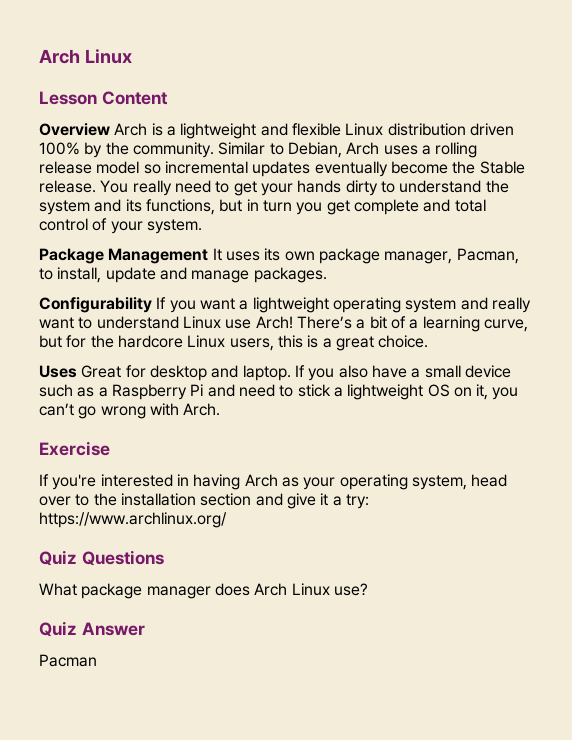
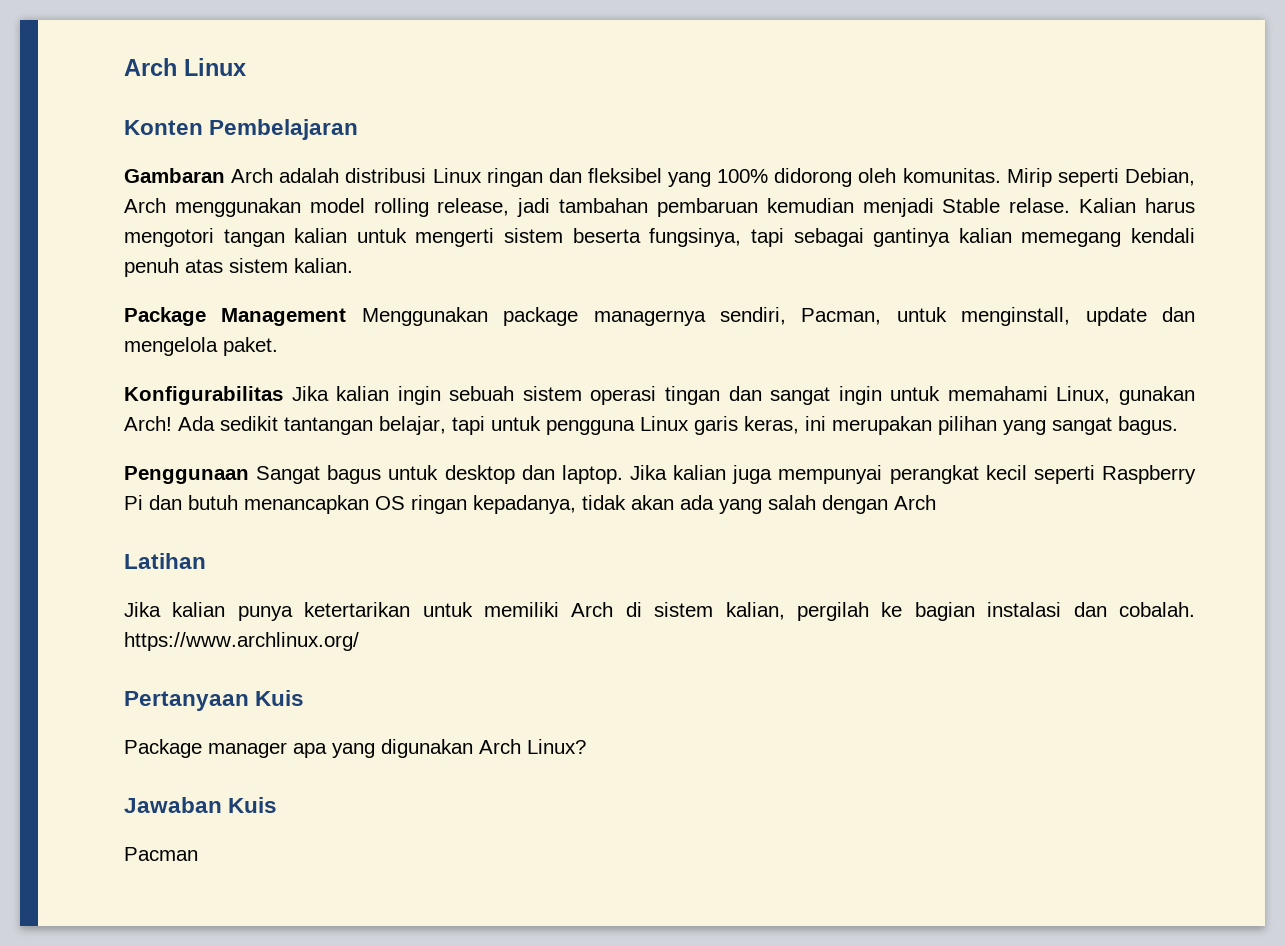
[39,91,168,105] [39,123,514,139] [39,142,478,158] [39,161,525,177] [39,180,509,196] [39,199,486,215] [39,218,202,234] [39,248,519,264] [39,267,327,283] [39,297,531,313] [39,316,528,332] [39,335,429,351] [39,365,511,381] [39,384,519,400] [39,403,221,419] [39,441,110,456] [39,474,508,490] [39,493,369,509] [39,512,227,528] [39,550,164,566] [39,583,368,599] [39,621,145,637] Lesson Content // Overview Arch is a lightweight and flexible Linux distribution driven 100% by the community. Similar to Debian, Arch uses a rolling release model so incremental updates eventually become the Stable release. You really need to get your hands dirty to understand the system and its functions, but in turn you get complete and total control of your system. // Package Management It uses its own package manager, Pacman, to install, update and manage packages. // Configurability If you want a lightweight operating system and really want to understand Linux use Arch! There’s a bit of a learning curve, but for the hardcore Linux users, this is a great choice. // Uses Great for desktop and laptop. If you also have a small device such as a Raspberry Pi and need to stick a lightweight OS on it, you can’t go wrong with Arch. // Exercise // If you're interested in having Arch as your operating system, head over to the installation section and give it a try: https://www.archlinux.org/ // Quiz Questions // What package manager does Arch Linux use? // Quiz Answer -> [124,119,359,140] [124,168,1195,187] [124,198,1195,217] [124,228,1196,247] [124,258,353,277] [124,307,1195,326] [124,337,278,356] [124,386,1195,405] [124,416,1178,435] [124,465,1196,484] [124,495,936,514] [124,553,206,569] [124,602,1195,621] [124,632,359,651] [124,690,305,711] [124,739,586,758] [124,797,278,813] Konten Pembelajaran // Gambaran Arch adalah distribusi Linux ringan dan fleksibel yang 100% didorong oleh komunitas. Mirip seperti Debian, Arch menggunakan model rolling release, jadi tambahan pembaruan kemudian menjadi Stable relase. Kalian harus mengotori tangan kalian untuk mengerti sistem beserta fungsinya, tapi sebagai gantinya kalian memegang kendali penuh atas sistem kalian. // Package Management Menggunakan package managernya sendiri, Pacman, untuk menginstall, update dan mengelola paket. // Konfigurabilitas Jika kalian ingin sebuah sistem operasi tingan dan sangat ingin untuk memahami Linux, gunakan Arch! Ada sedikit tantangan belajar, tapi untuk pengguna Linux garis keras, ini merupakan pilihan yang sangat bagus. // Penggunaan Sangat bagus untuk desktop dan laptop. Jika kalian juga mempunyai perangkat kecil seperti Raspberry Pi dan butuh menancapkan OS ringan kepadanya, tidak akan ada yang salah dengan Arch // Latihan // Jika kalian punya ketertarikan untuk memiliki Arch di sistem kalian, pergilah ke bagian instalasi dan cobalah. https://www.archlinux.org/ // Pertanyaan Kuis // Package manager apa yang digunakan Arch Linux? // Jawaban Kuis

